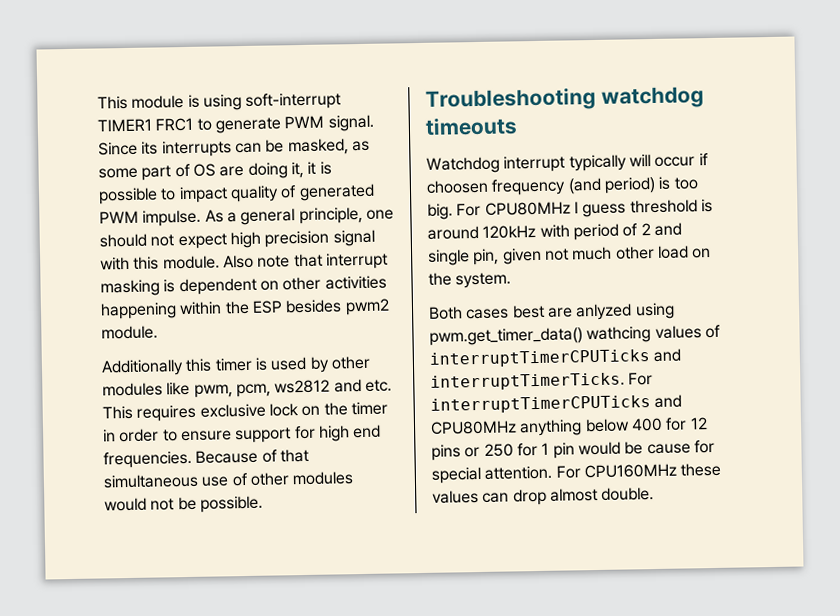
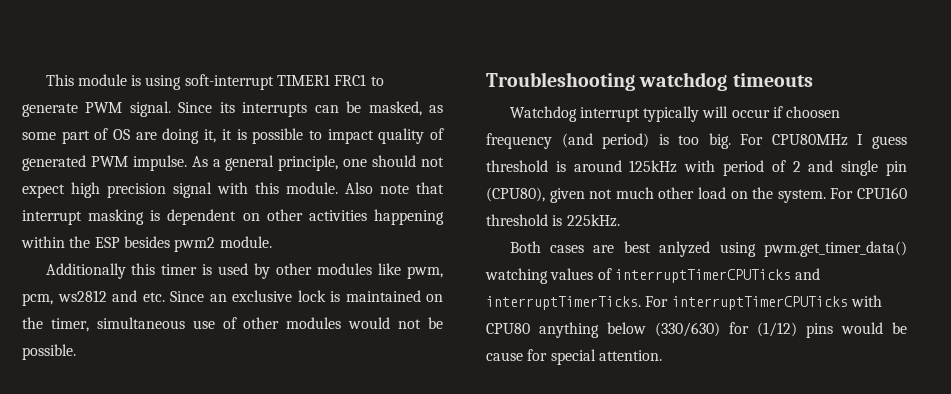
[102,401,388,422] [103,424,382,444] [103,448,309,469] This requires exclusive lock on the timer in order to ensure support for high end frequencies. Because of that -> [170,290,443,302] [22,317,89,332] Since an exclusive lock is maintained on the timer,
[482,224,537,239] 120kHz -> [629,160,678,173] 125kHz
[473,248,500,266] pin, -> [886,161,907,176] [486,187,545,202] pin (CPU80),
(512, 280) none -> [830,187,907,199] [486,214,620,227] For CPU160 threshold is 225kHz.
[511,304,573,319] best are -> [593,241,651,253] are best
[586,326,652,344] wathcing -> [485,268,548,284] watching
[654,394,683,408] [430,417,708,437] [431,442,575,461] and CPU80MHz anything below 400 for 12 pins or 250 for 1 pin -> [850,295,882,307] [486,322,833,338] with CPU80 anything below (330/630) for (1/12) pins
[555,462,722,479] [432,487,655,506] For CPU160MHz these values can drop almost double. -> (662, 355) none

